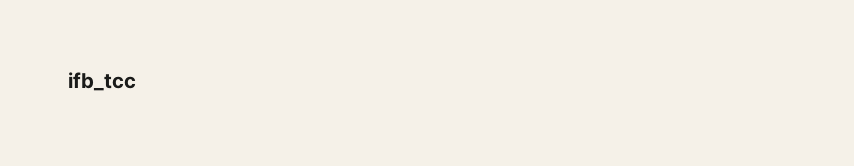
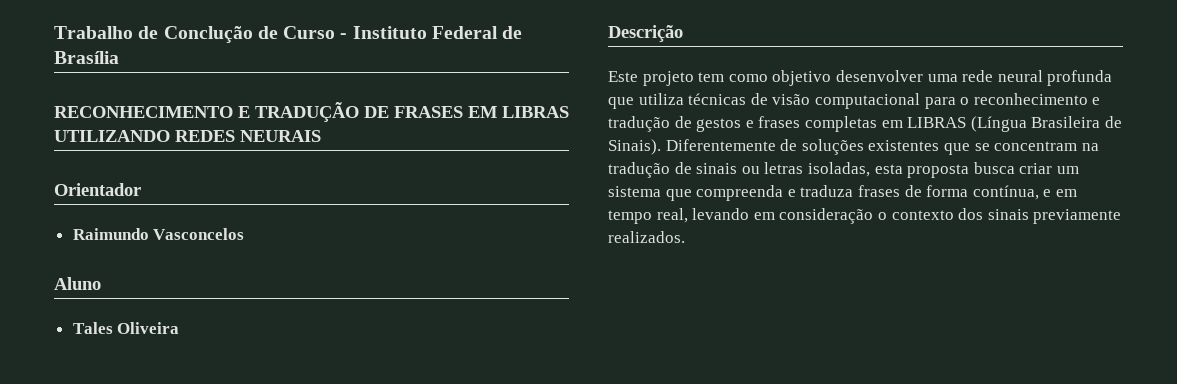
[68,72,136,91] ifb_tcc -> [54,26,523,43] [54,51,119,64] [54,102,569,122] [54,130,321,142] [54,183,141,196] [72,228,245,240] [54,277,101,290] [72,322,180,334] [608,25,683,42] [608,70,1113,86] [608,93,1101,109] [608,116,1122,132] [608,139,1099,155] [608,162,1079,178] [608,185,1077,201] [608,208,1122,224] [608,231,685,243] Trabalho de Conclução de Curso - Instituto Federal de Brasília // RECONHECIMENTO E TRADUÇÃO DE FRASES EM LIBRAS UTILIZANDO REDES NEURAIS // Orientador // Raimundo Vasconcelos // Aluno // Tales Oliveira // Descrição // Este projeto tem como objetivo desenvolver uma rede neural profunda que utiliza técnicas de visão computacional para o reconhecimento e tradução de gestos e frases completas em LIBRAS (Língua Brasileira de Sinais). Diferentemente de soluções existentes que se concentram na tradução de sinais ou letras isoladas, esta proposta busca criar um sistema que compreenda e traduza frases de forma contínua, e em tempo real, levando em consideração o contexto dos sinais previamente realizados.

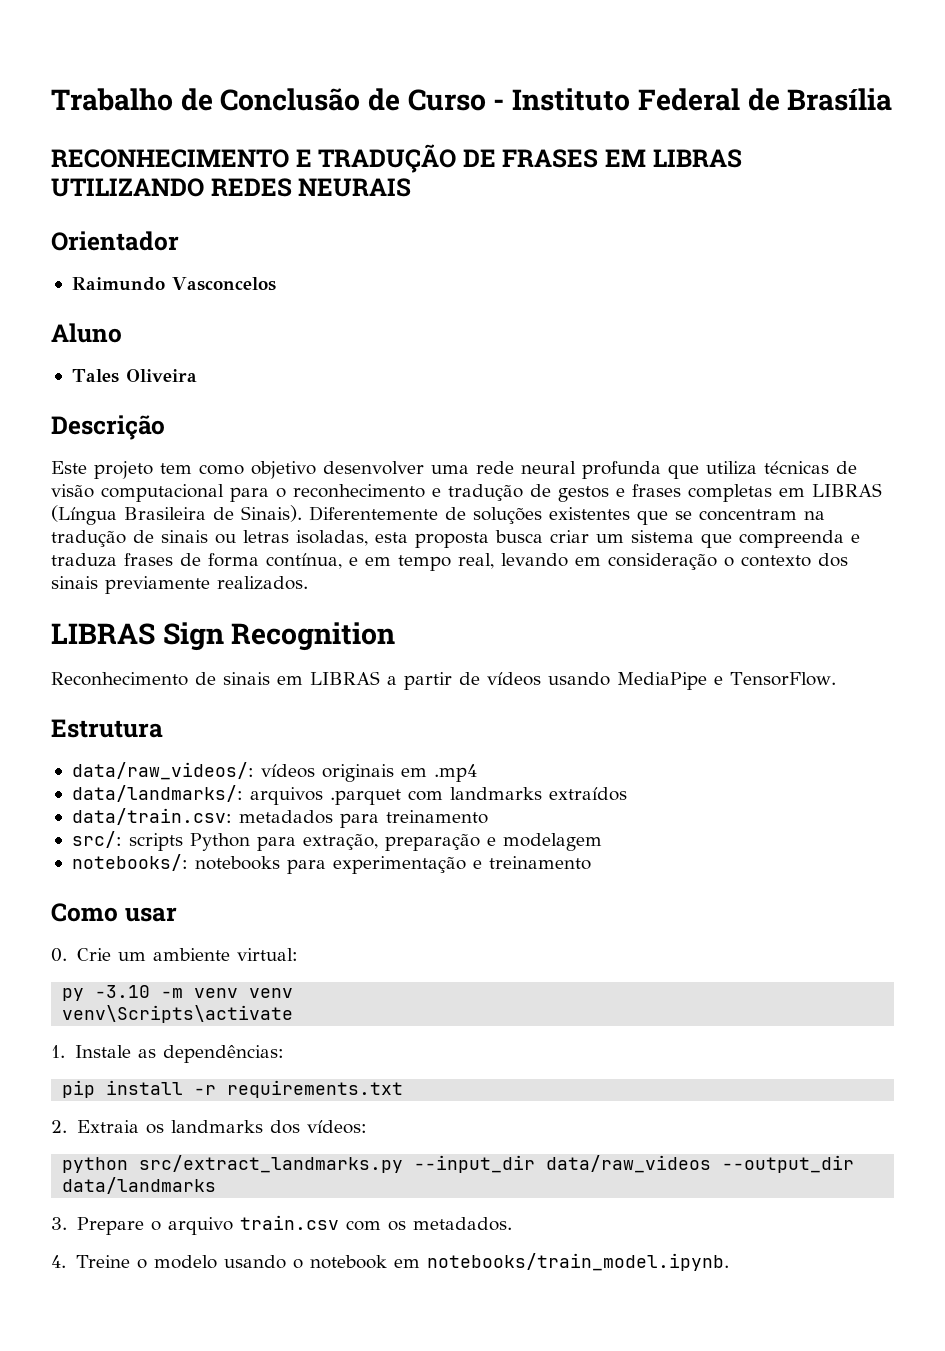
[163,26,253,43] Conclução -> [220,88,361,111] Conclusão
(685, 237) none -> [51,622,396,651] [51,671,836,690] [51,719,163,738] [71,762,477,782] [71,785,627,805] [71,808,488,828] [71,831,602,851] [71,854,591,874] [51,903,177,922] [51,948,298,962] [62,985,294,1001] [62,1005,294,1023] [51,1045,284,1063] [62,1080,404,1098] [51,1120,367,1134] [62,1155,855,1173] [62,1177,217,1194] [51,1215,512,1235] [51,1253,730,1271] // LIBRAS Sign Recognition // Reconhecimento de sinais em LIBRAS a partir de vídeos usando MediaPipe e TensorFlow. // Estrutura // data/raw_videos/: vídeos originais em .mp4 // data/landmarks/: arquivos .parquet com landmarks extraídos // data/train.csv: metadados para treinamento // src/: scripts Python para extração, preparação e modelagem // notebooks/: notebooks para experimentação e treinamento // Como usar // 0. Crie um ambiente virtual: // py -3.10 -m venv venv // venv\Scripts\activate // 1. Instale as dependências: // pip install -r requirements.txt // 2. Extraia os landmarks dos vídeos: // python src/extract_landmarks.py --input_dir data/raw_videos --output_dir data/landmarks // 3. Prepare o arquivo train.csv com os metadados. // 4. Treine o modelo usando o notebook em notebooks/train_model.ipynb.

